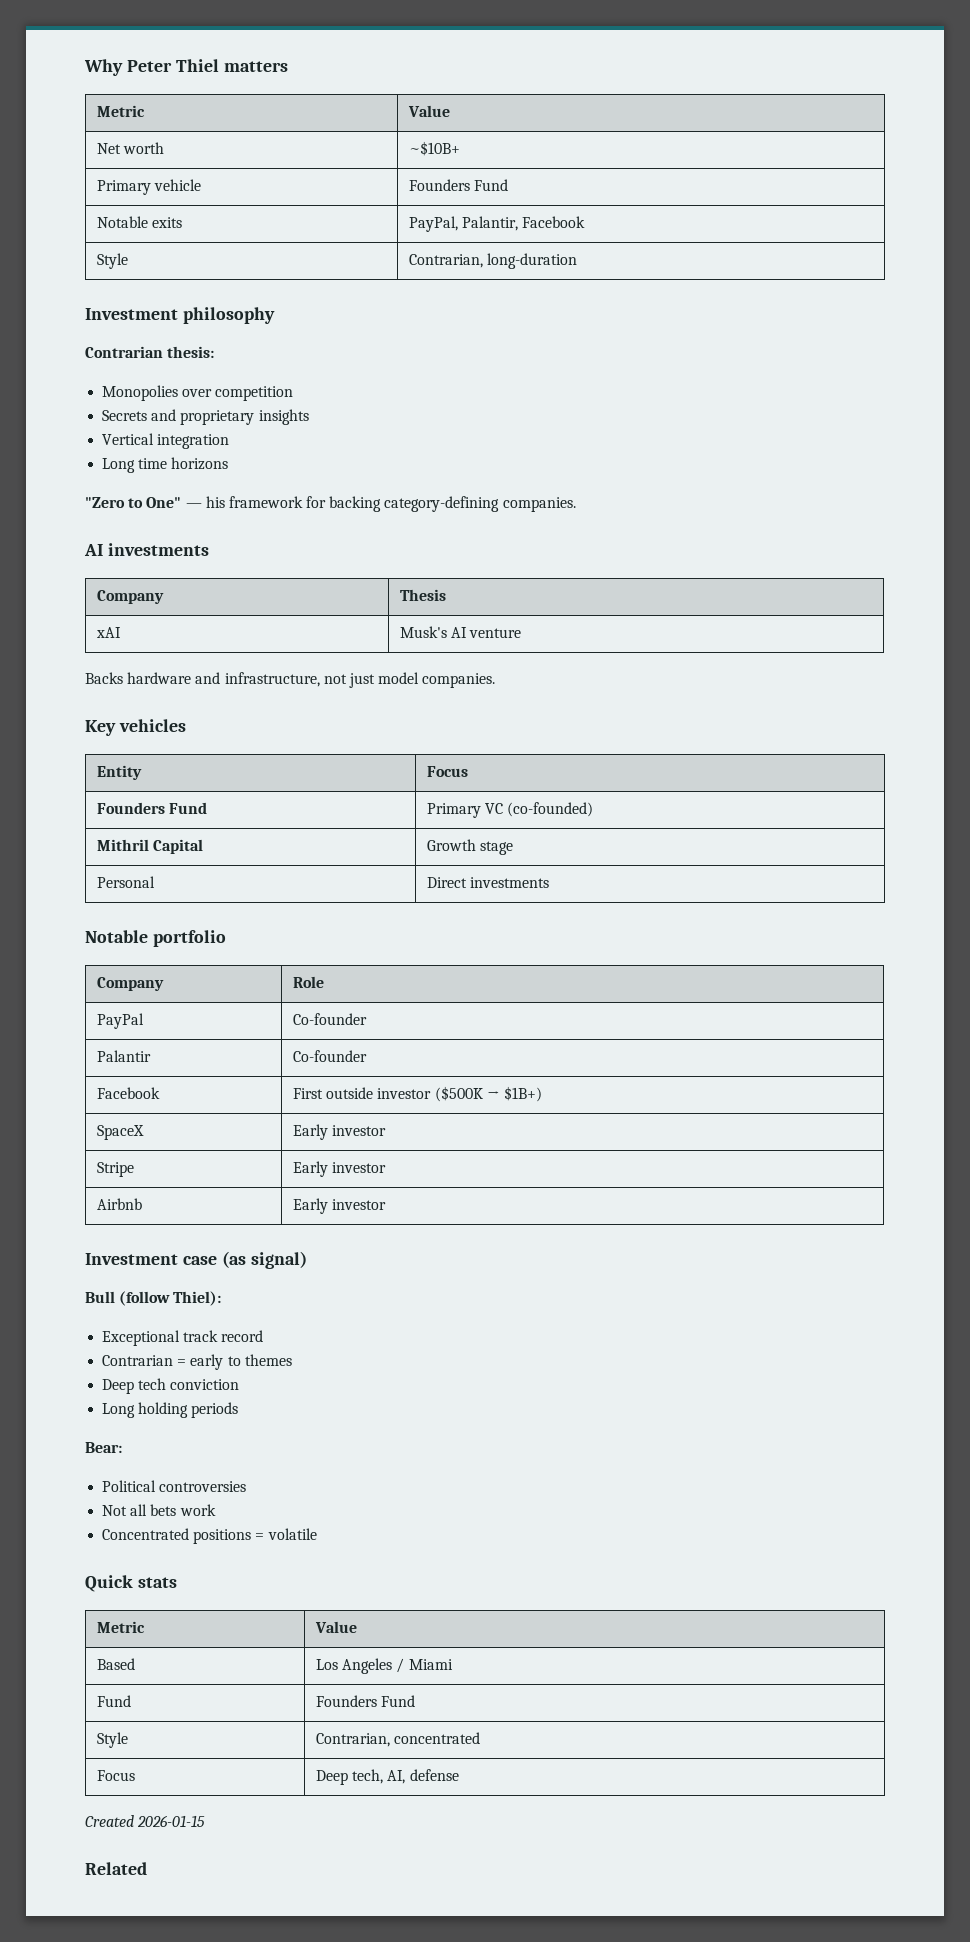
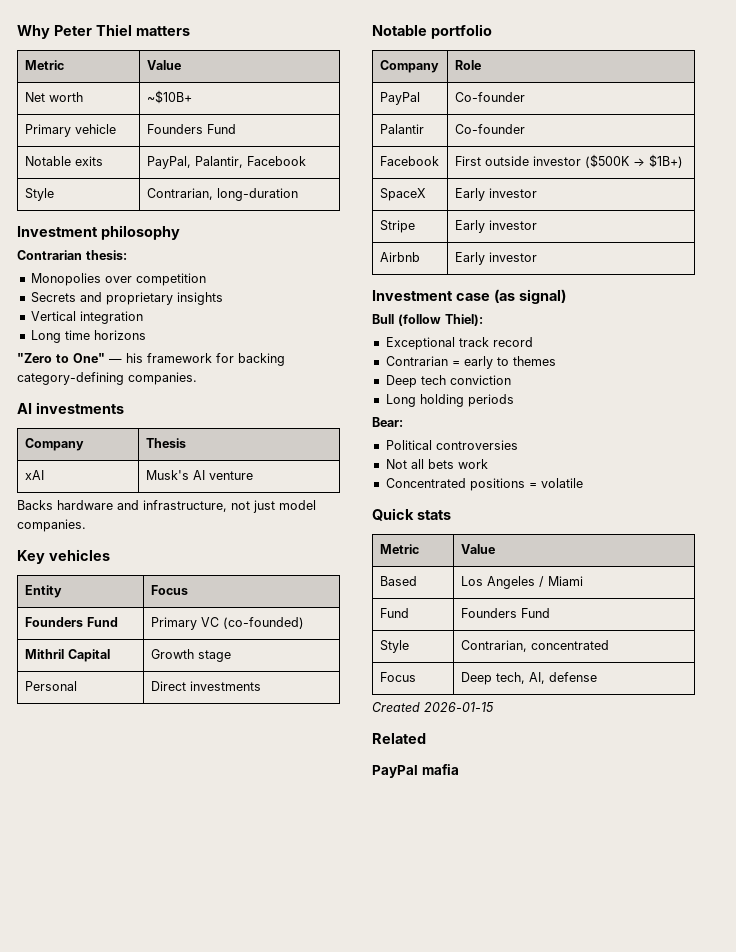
(147, 1868) none -> [372,764,459,778] // PayPal mafia

